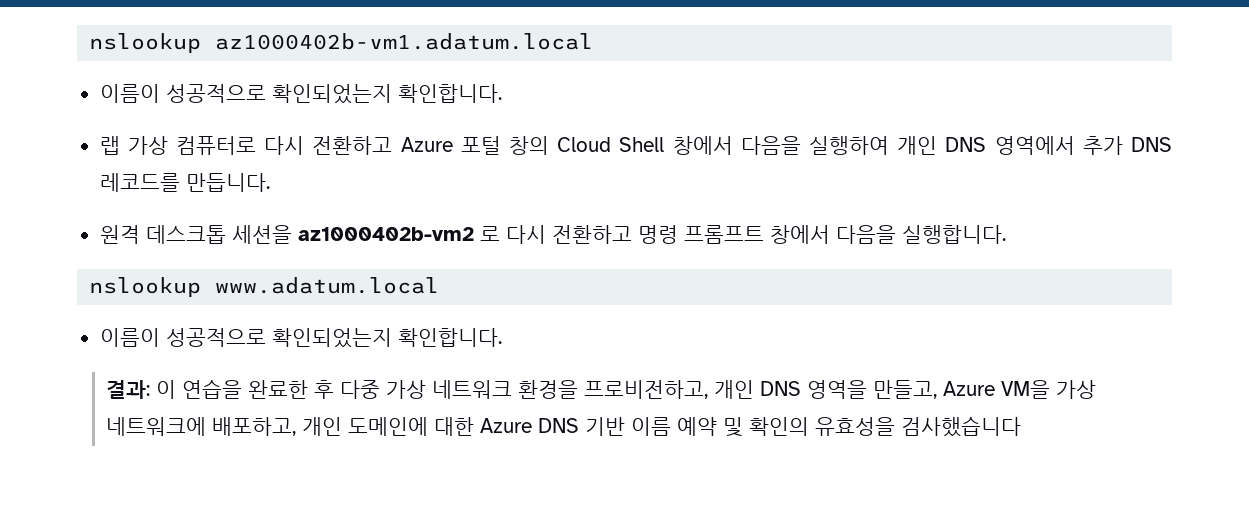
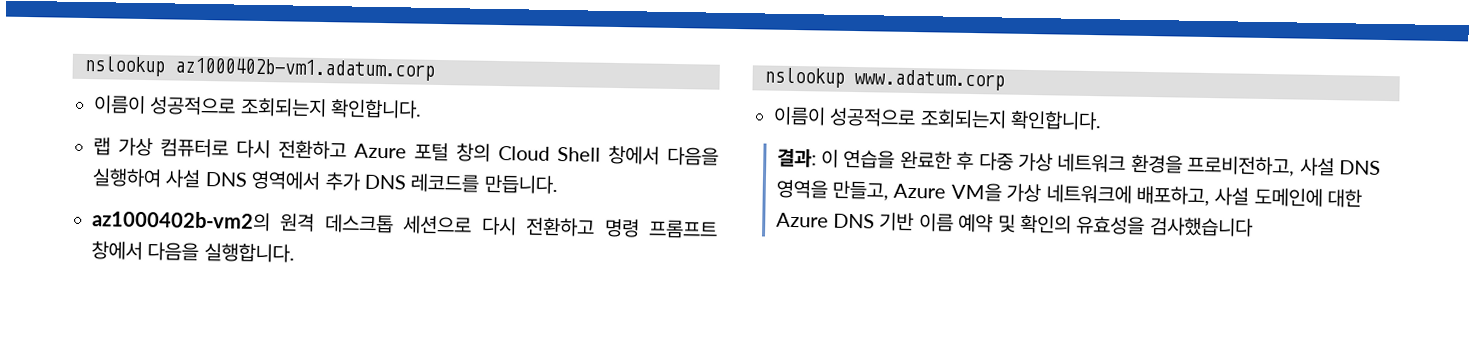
[89,33,594,53] [99,84,392,104] nslookup az1000402b-vm1.adatum.local // 이름이 성공적으로 확인되었는지 -> [84,55,435,81] [93,95,327,118] nslookup az1000402b-vm1.adatum.corp // 이름이 성공적으로 조회되는지
[897,136,938,155] 개인 -> [165,169,202,188] 사설
(270, 182) none -> [92,210,271,232] az1000402b-vm2의
[231,225,500,244] 세션을 az1000402b-vm2 로 -> [402,215,473,235] 세션으로
[215,277,440,294] [99,328,392,348] www.adatum.local // 이름이 성공적으로 확인되었는지 -> [854,69,1005,91] [773,106,1007,129] www.adatum.corp // 이름이 성공적으로 조회되는지
[714,380,755,399] 개인 -> [1299,157,1335,177] 사설
[302,417,343,436] 개인 -> [1214,187,1250,206] 사설

